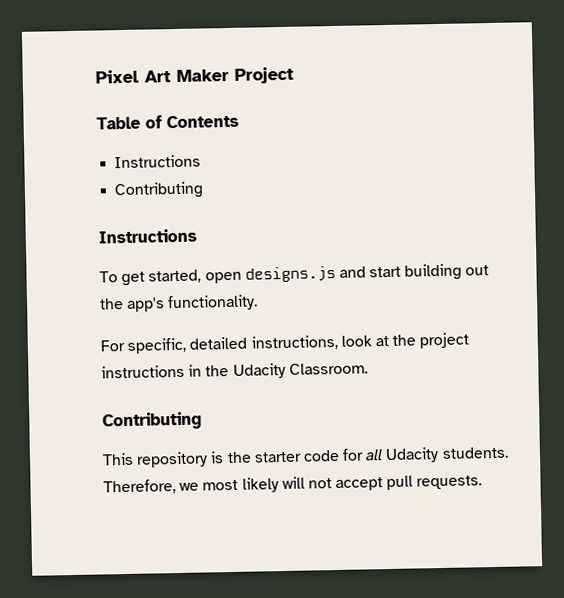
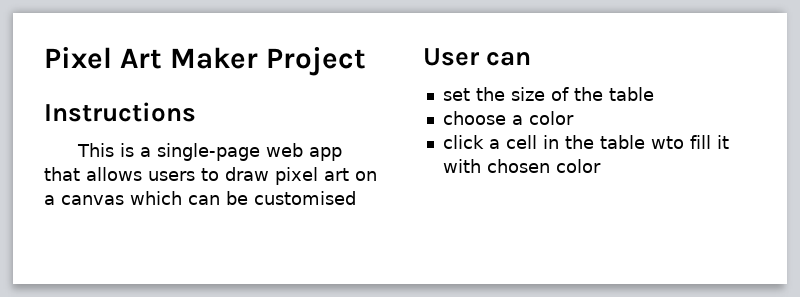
[96,114,239,130] [114,154,202,169] [114,181,205,200] [98,228,197,244] [99,263,490,287] [99,294,259,312] [100,332,470,354] [101,362,368,379] [102,411,202,431] [102,446,509,468] [103,475,483,495] Table of Contents // Instructions // Contributing // Instructions // To get started, open designs.js and start building out the app's functionality. // For specific, detailed instructions, look at the project instructions in the Udacity Classroom. // Contributing // This repository is the starter code for all Udacity students. Therefore, we most likely will not accept pull requests. -> [44,102,196,122] [77,143,343,161] [44,167,377,185] [44,191,356,205] [423,48,532,66] [442,87,654,101] [442,111,574,125] [442,135,729,149] [442,159,601,173] Instructions // This is a single-page web app that allows users to draw pixel art on a canvas which can be customised // User can // set the size of the table // choose a color // click a cell in the table wto fill it with chosen color

